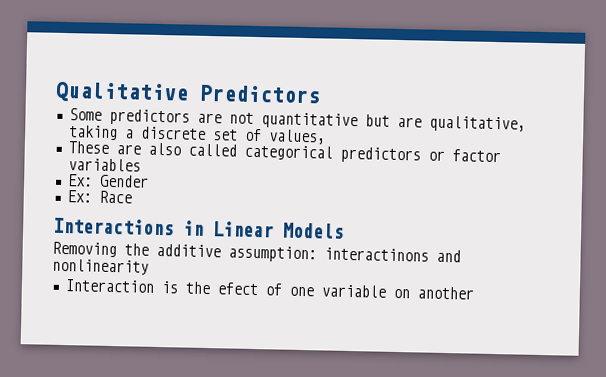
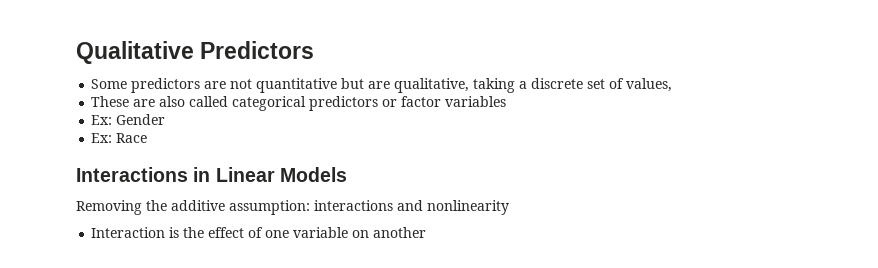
[324,247,429,262] interactinons -> [314,200,393,211] interactions
[216,282,259,296] efect -> [208,227,245,238] effect

